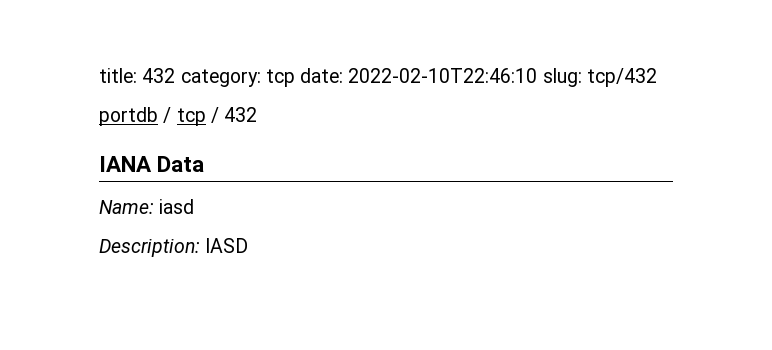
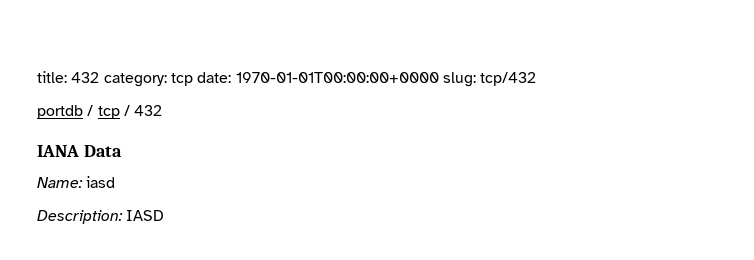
[348,68,538,83] 2022-02-10T22:46:10 -> [235,72,439,83] 1970-01-01T00:00:00+0000

